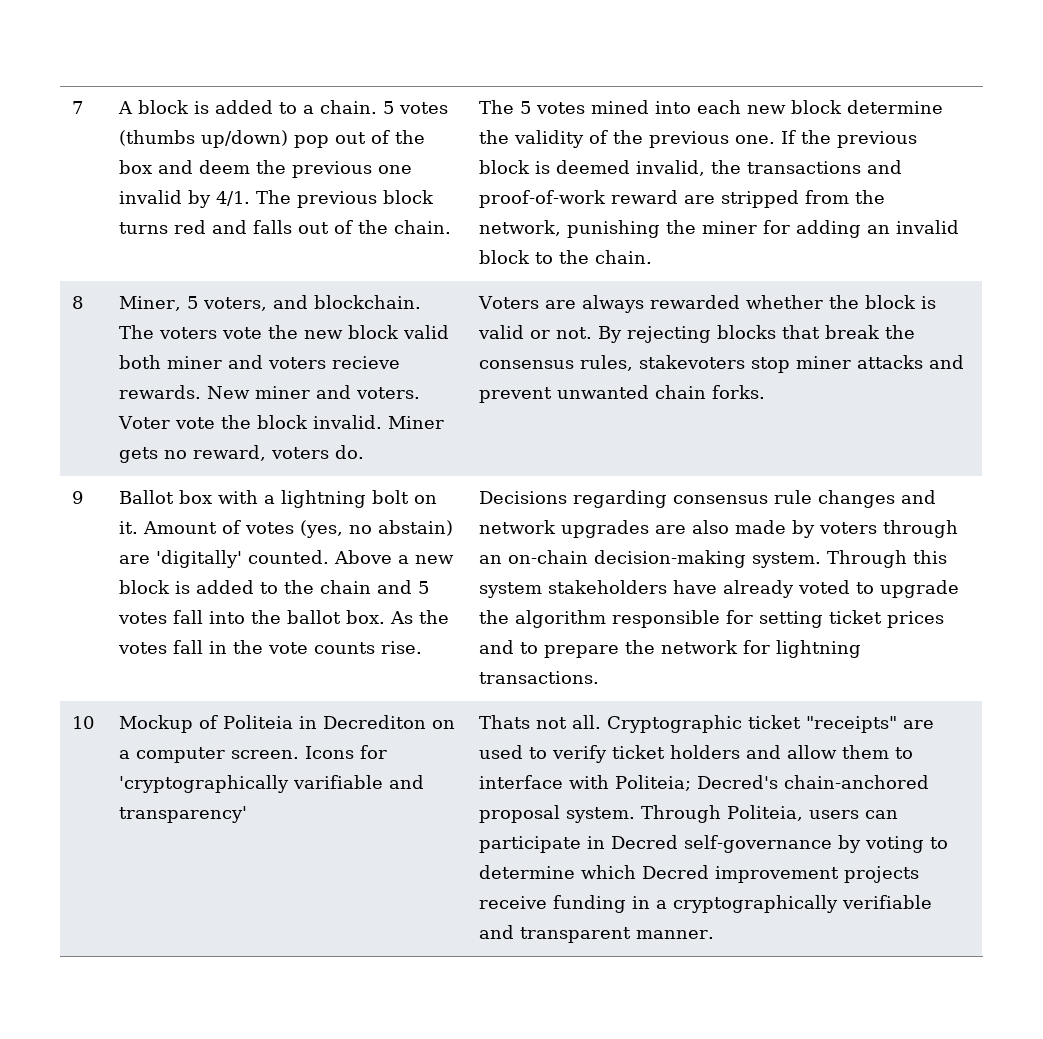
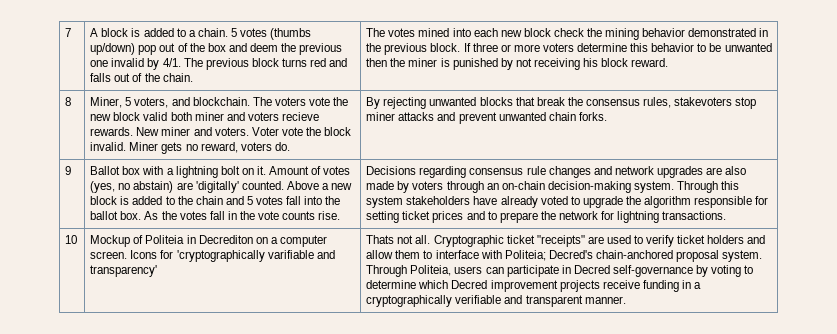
[520,101,532,114] 5 -> (386, 32) none
[847,100,944,114] [479,130,918,148] [479,160,903,176] [479,190,886,208] [479,220,960,238] [479,250,653,264] determine the validity of the previous one. If the previous block is deemed invalid, the transactions and proof-of-work reward are stripped from the network, punishing the miner for adding an invalid block to the chain. -> [553,28,769,40] [366,43,772,55] [366,58,669,70] check the mining behavior demonstrated in the previous block. If three or more voters determine this behavior to be unwanted then the miner is punished by not receiving his block reward.
[478,295,937,313] [478,325,593,339] Voters are always rewarded whether the block is valid or not. -> (290, 146) none
(712, 334) none -> [429,97,477,106] unwanted

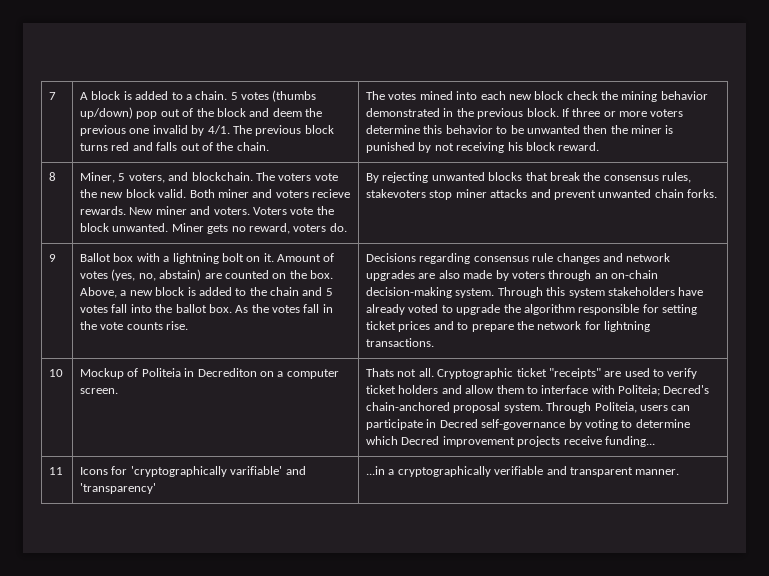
[207,43,226,52] box -> [216,108,246,117] block
[143,112,192,121] valid both -> [158,189,215,198] valid. Both
[251,127,279,136] Voter -> [252,207,287,215] Voters
[90,142,127,151] invalid. -> [112,223,169,232] unwanted.
[118,183,131,190] no -> [138,273,156,281] no,
[195,181,319,193] 'digitally' counted. Above -> [224,270,334,279] [80,287,118,298] counted on the box. Above,
[130,250,335,262] [90,265,158,277] Icons for 'cryptographically varifiable and transparency' -> (119, 391) none
[642,280,691,292] funding in -> [604,436,655,447] [49,467,64,475] [80,466,306,477] [80,483,157,494] [366,466,386,475] funding... // 11 | Icons for 'cryptographically varifiable' and 'transparency' | ...in

